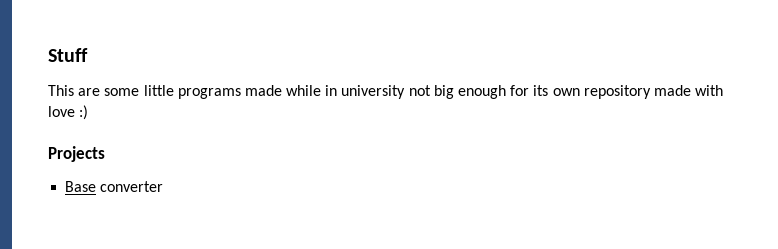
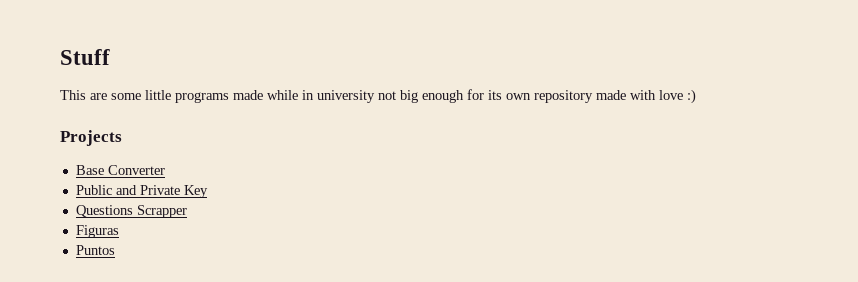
[100,181,164,192] converter -> [107,165,165,175] [75,185,208,198] [75,205,187,218] [75,225,119,238] [75,245,115,255] Converter // Public and Private Key // Questions Scrapper // Figuras // Puntos

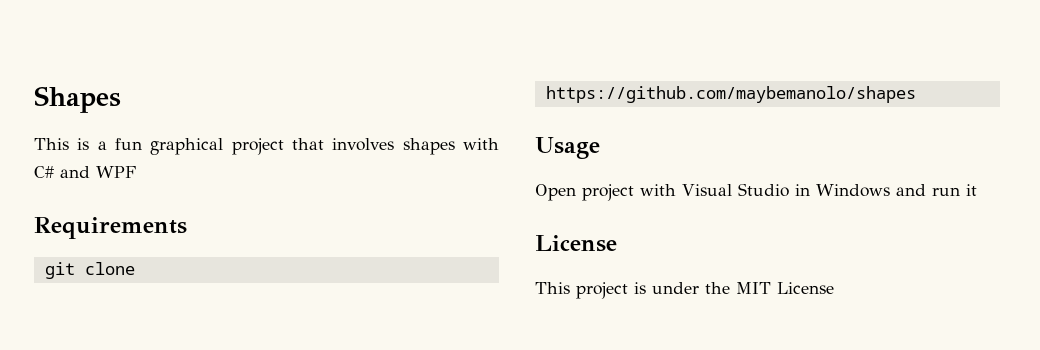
[60,49,110,65] [60,89,696,104] [60,130,122,146] [75,165,165,175] [75,185,208,198] [75,205,187,218] [75,225,119,238] [75,245,115,255] Stuff // This are some little programs made while in university not big enough for its own repository made with love :) // Projects // Base Converter // Public and Private Key // Questions Scrapper // Figuras // Puntos -> [34,86,121,113] [34,138,499,155] [34,166,136,178] [34,217,187,239] [44,262,135,279] [545,86,916,103] [535,137,600,159] [535,183,977,201] [535,235,617,252] [535,282,834,299] Shapes // This is a fun graphical project that involves shapes with C# and WPF // Requirements // git clone https://github.com/maybemanolo/shapes // Usage // Open project with Visual Studio in Windows and run it // License // This project is under the MIT License

